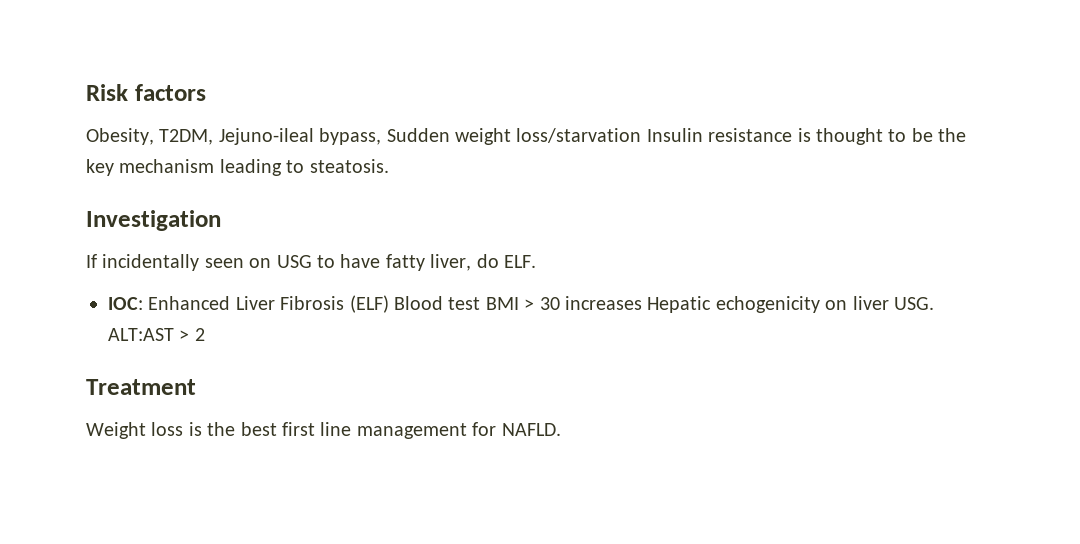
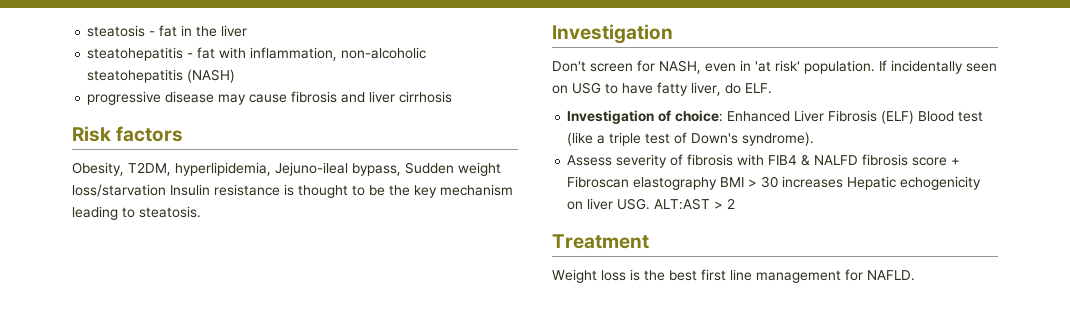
(86, 92) none -> [87,25,248,37] [87,47,427,61] [87,69,236,83] [87,91,453,105] steatosis - fat in the liver // steatohepatitis - fat with inflammation, non-alcoholic steatohepatitis (NASH) // progressive disease may cause fibrosis and liver cirrhosis //
(214, 137) none -> [175,162,271,176] hyperlipidemia,
(221, 220) none -> [552,60,875,74] Don't screen for NASH, even in 'at risk' population.
[108,297,143,310] IOC: -> [567,110,724,124] Investigation of choice:
(481, 303) none -> [567,132,815,146] [567,154,961,168] [567,176,718,190] (like a triple test of Down's syndrome). // Assess severity of fibrosis with FIB4 & NALFD fibrosis score + Fibroscan elastography

